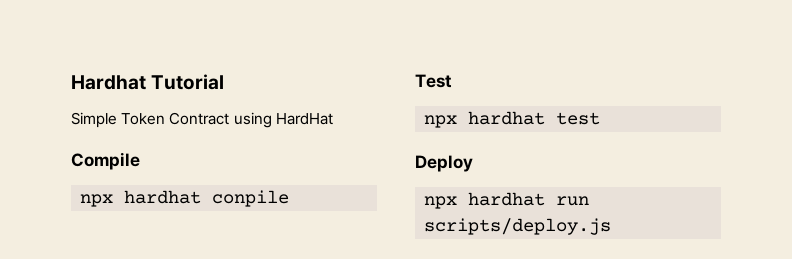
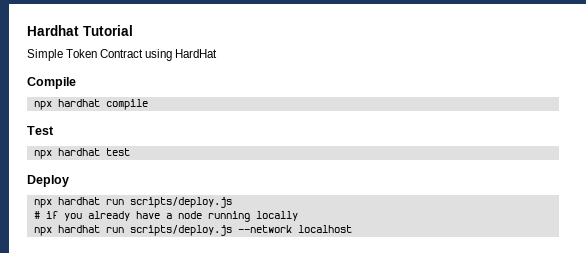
[212,190,290,207] conpile -> [105,99,148,110] compile
(612, 226) none -> [33,211,298,222] [33,225,352,236] // # if you already have a node running locally // npx hardhat run scripts/deploy.js --network localhost

